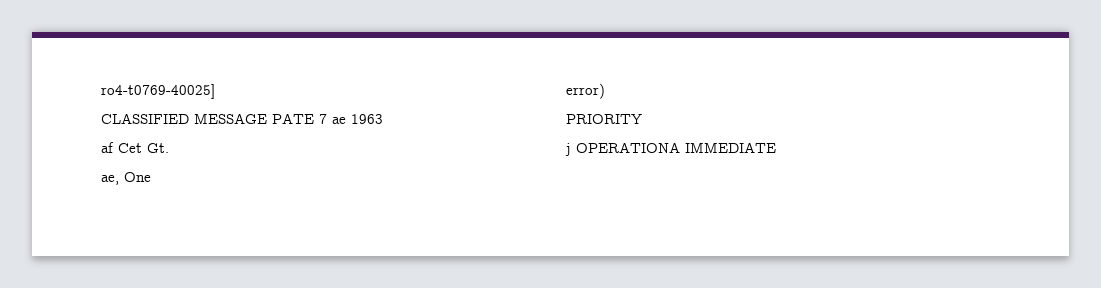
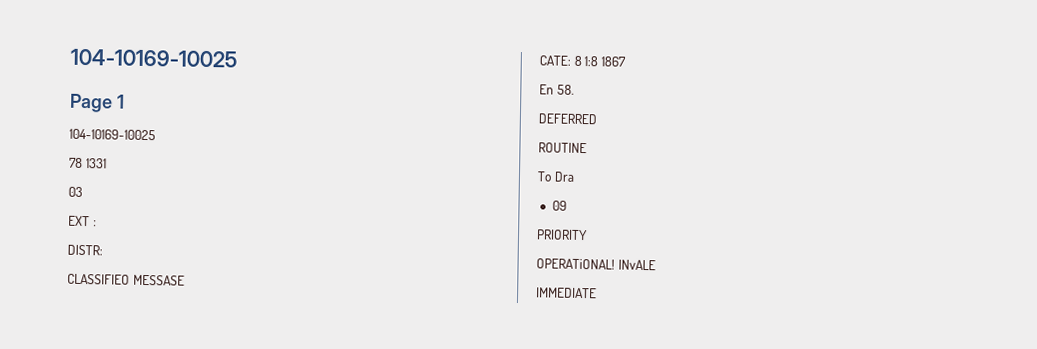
[101,84,215,99] [101,113,383,124] [101,142,169,153] [101,172,151,185] [566,83,605,99] ro4-t0769-40025] // CLASSIFIED MESSAGE PATE 7 ae 1963 // af Cet Gt. // ae, One // error) -> [70,48,237,68] [69,93,125,113] [69,128,156,141] [69,157,107,169] [68,186,83,198] [68,215,97,227] [67,244,103,256] [67,273,185,286] [539,55,626,67] [539,84,574,95] [538,113,597,125] [538,142,587,154] [537,171,575,182] [551,200,567,211] 104-10169-10025 // Page 1 // 104-10169-10025 // 78 1331 // 03 // EXT : // DISTR: // CLASSIFIEO MESSASE // CATE: 8 1:8 1867 // En 58. // DEFERRED // ROUTINE // To Dra // 09
[565,142,680,156] j OPERATIONA -> [536,258,656,271] OPERATiONAL! INvALE //

